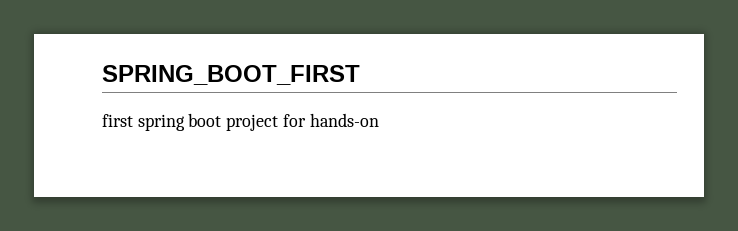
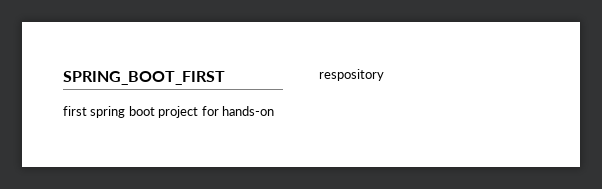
(379, 120) none -> [319,69,384,81] respository

